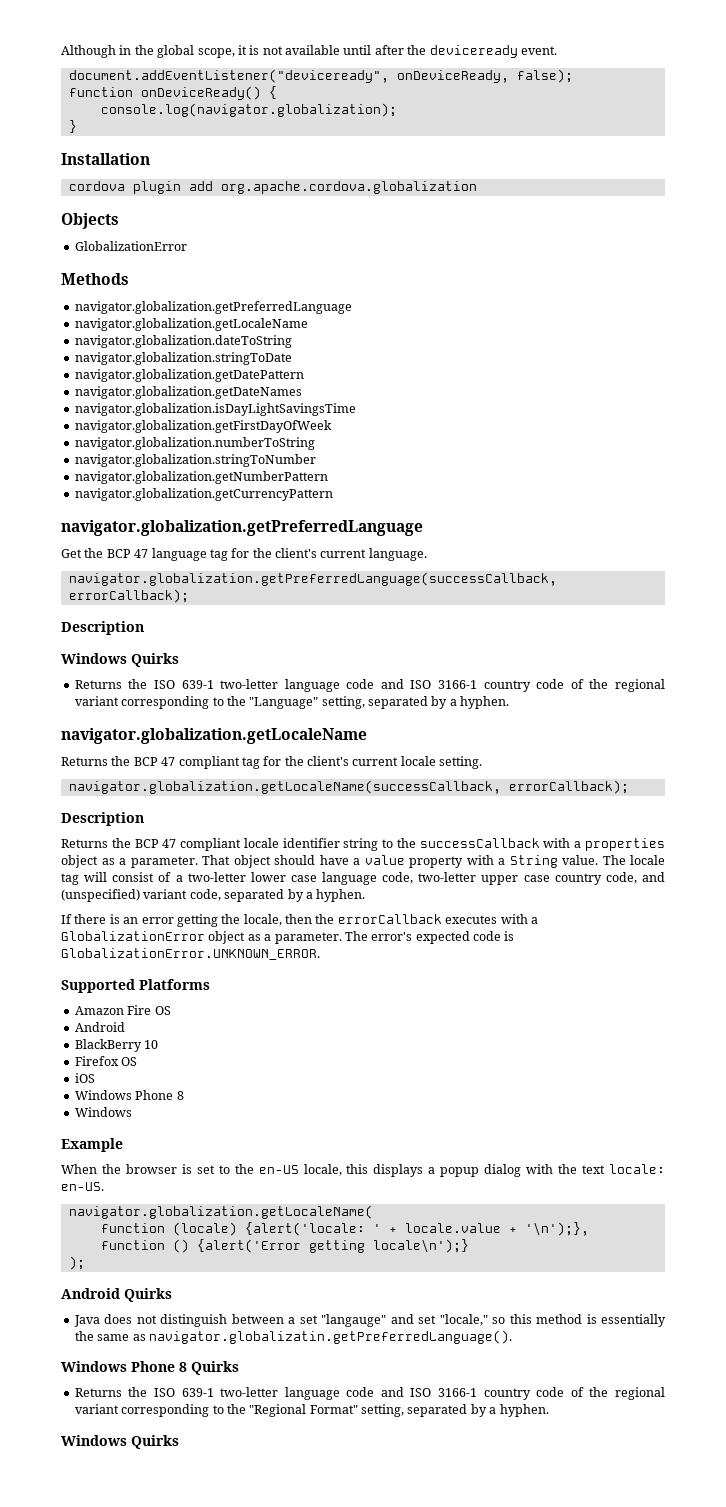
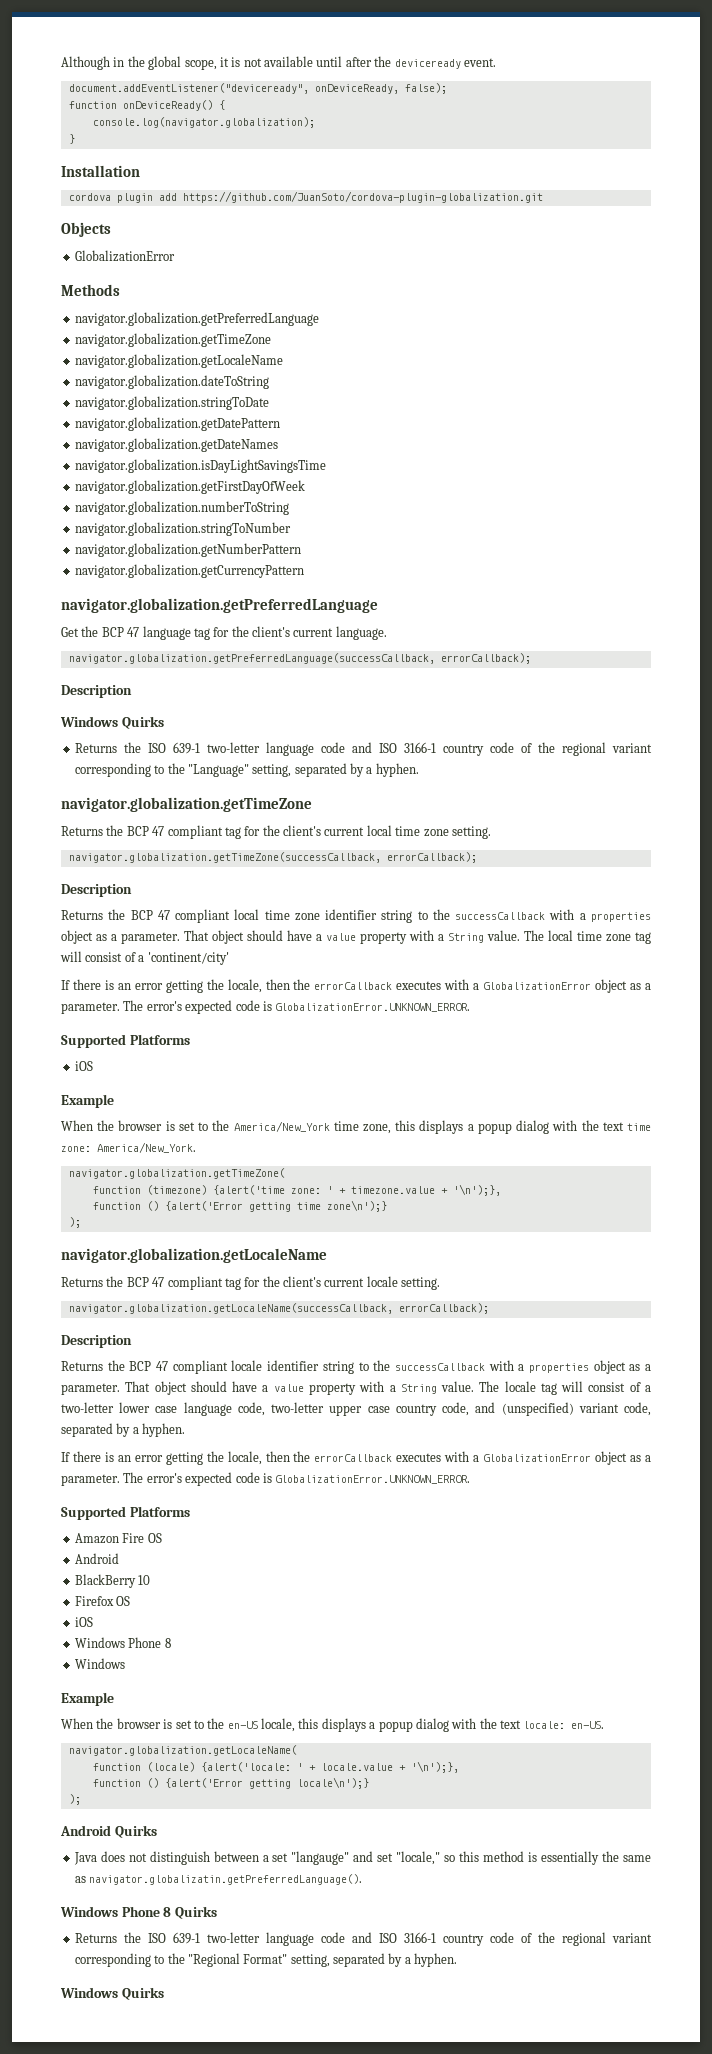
[220,181,477,194] org.apache.cordova.globalization -> [182,191,543,203] https://github.com/JuanSoto/cordova-plugin-globalization.git
(352, 307) none -> [74,333,271,347] // navigator.globalization.getTimeZone
(510, 702) none -> [61,797,312,812] [61,825,491,839] [68,852,477,863] [61,884,132,897] [61,909,651,923] [61,930,651,944] [60,951,229,965] [61,979,652,993] [61,1000,471,1014] [61,1034,190,1048] [74,1061,93,1071] [61,1094,114,1108] [61,1120,651,1134] [61,1142,196,1153] [68,1168,285,1179] [92,1184,501,1196] [92,1200,387,1212] [68,1217,81,1228] // navigator.globalization.getTimeZone // Returns the BCP 47 compliant tag for the client's current local time zone setting. // navigator.globalization.getTimeZone(successCallback, errorCallback); // Description // Returns the BCP 47 compliant local time zone identifier string to the successCallback with a properties object as a parameter. That object should have a value property with a String value. The local time zone tag will consist of a 'continent/city' // If there is an error getting the locale, then the errorCallback executes with a GlobalizationError object as a parameter. The error's expected code is GlobalizationError.UNKNOWN_ERROR. // Supported Platforms // iOS // Example // When the browser is set to the America/New_York time zone, this displays a popup dialog with the text time zone: America/New_York. // navigator.globalization.getTimeZone( // function (timezone) {alert('time zone: ' + timezone.value + '\n');}, // function () {alert('Error getting time zone\n');} // );

